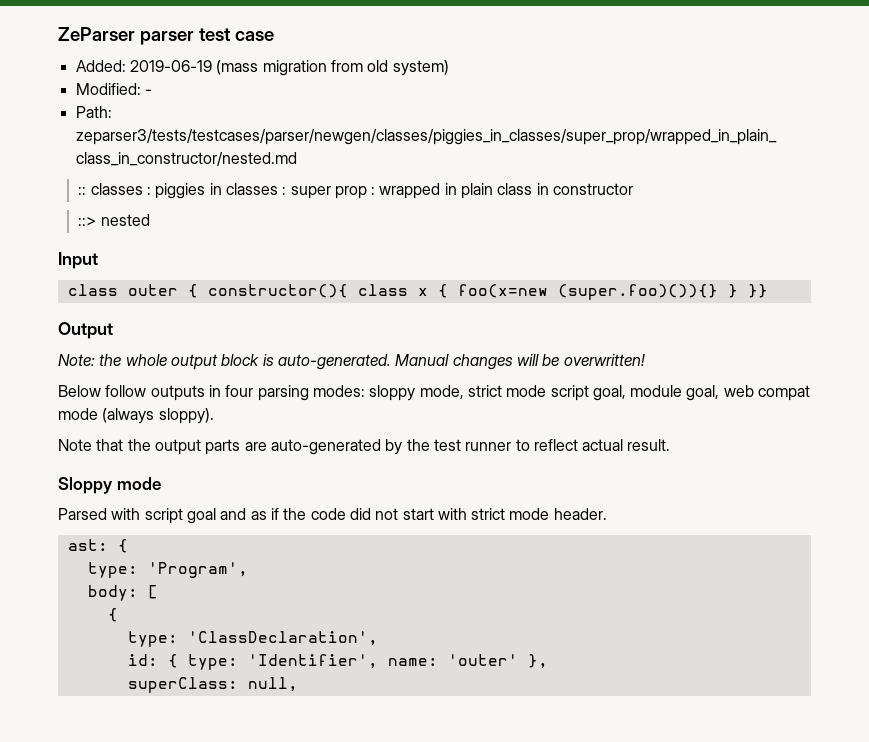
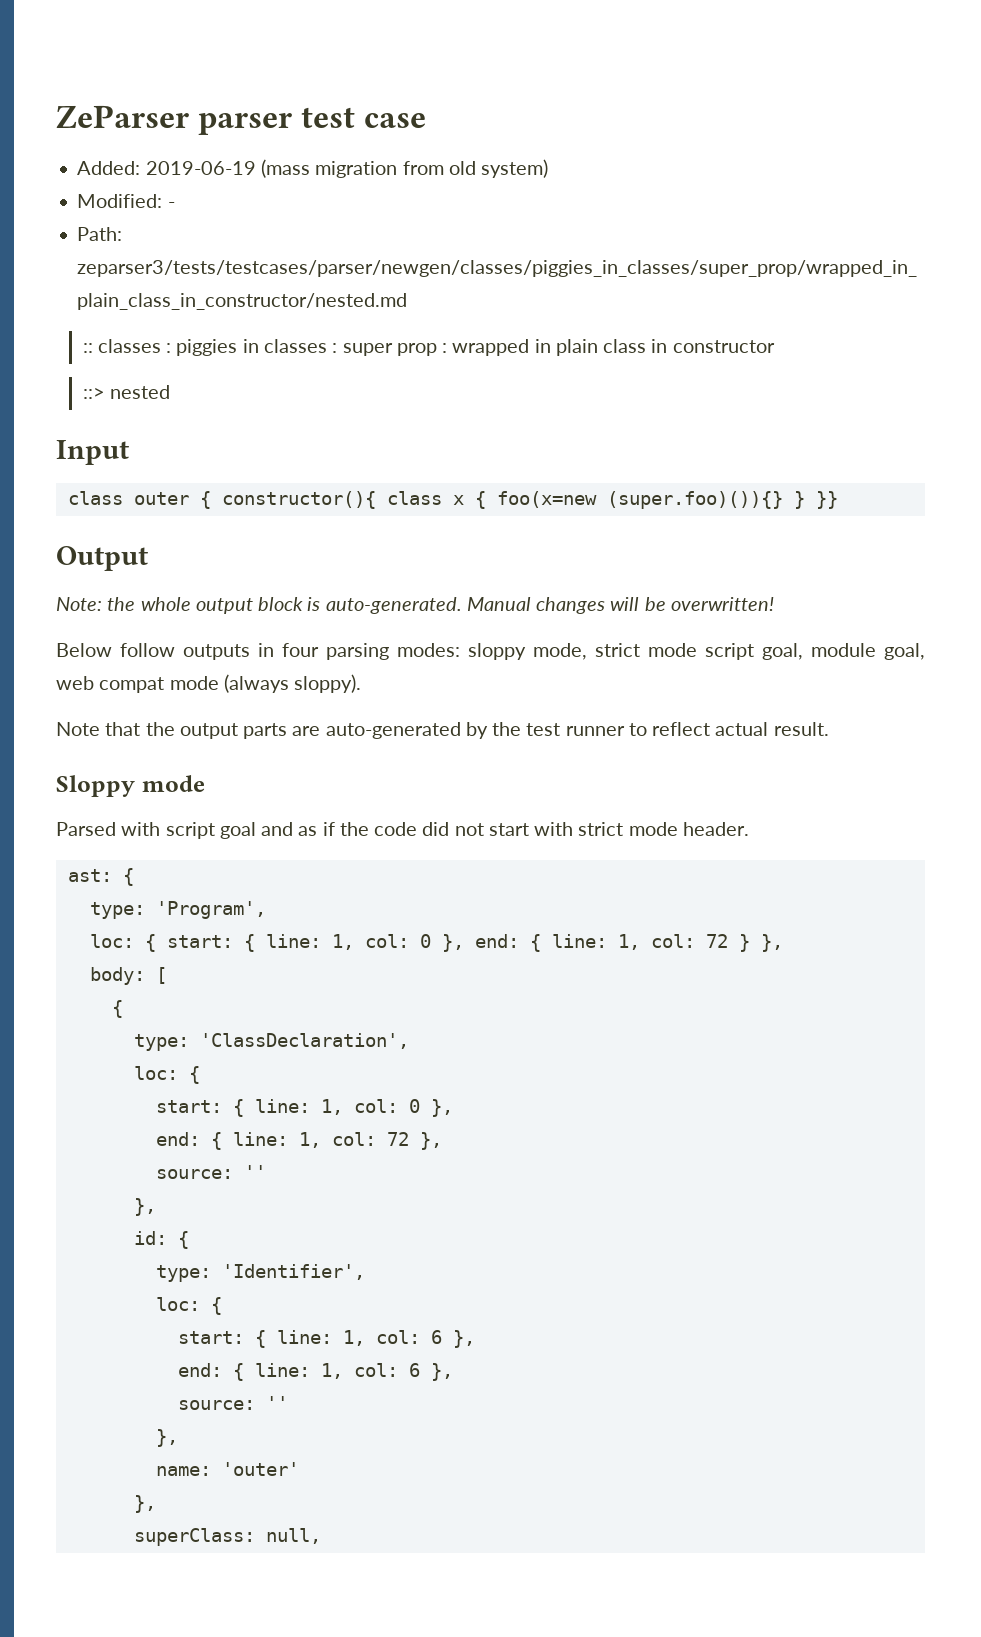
(248, 570) none -> [89,934,783,952] // loc: { start: { line: 1, col: 0 }, end: { line: 1, col: 72 } },
(378, 638) none -> [133,1066,200,1084] [155,1099,453,1117] [155,1132,442,1150] [155,1165,266,1179] [133,1198,156,1216] // loc: { // start: { line: 1, col: 0 }, // end: { line: 1, col: 72 }, // source: '' // },
(178, 661) none -> (189, 1240) //
(378, 661) none -> [155,1297,222,1315] [177,1330,475,1348] [177,1363,453,1381] [177,1396,288,1410] [155,1429,178,1447] // loc: { // start: { line: 1, col: 6 }, // end: { line: 1, col: 6 }, // source: '' // }, //
(518, 660) none -> (299, 1469) //

